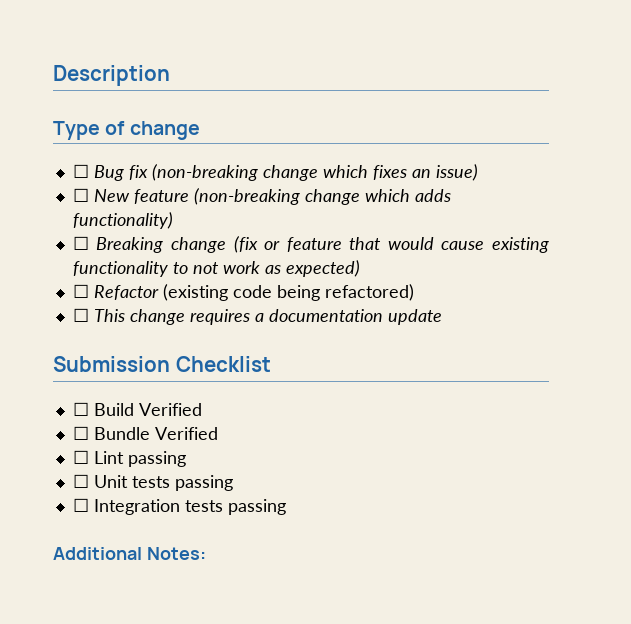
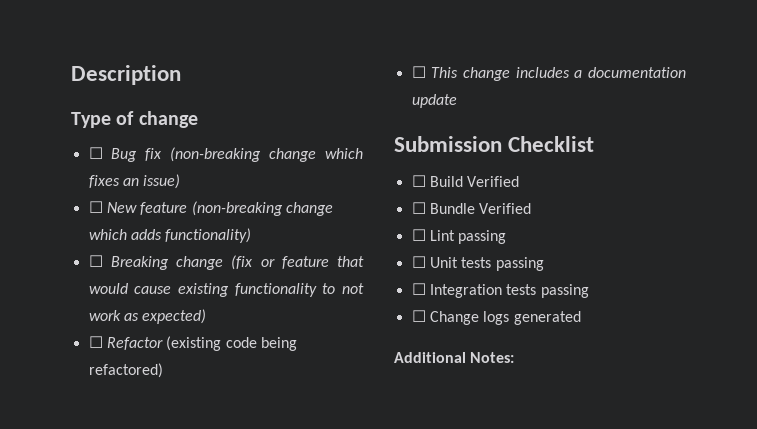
[189,309,250,325] requires -> [515,67,570,78] includes
(286, 507) none -> [411,310,581,325] // ☐ Change logs generated

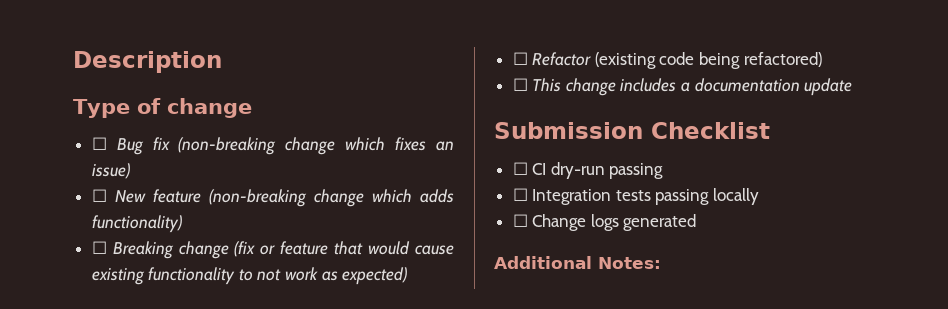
[429,176,520,187] [411,202,532,214] [411,229,507,244] [411,256,492,268] Build Verified // ☐ Bundle Verified // ☐ Lint passing // ☐ Unit tests -> [532,162,605,179] CI dry-run
(589, 291) none -> [713,188,760,205] locally

